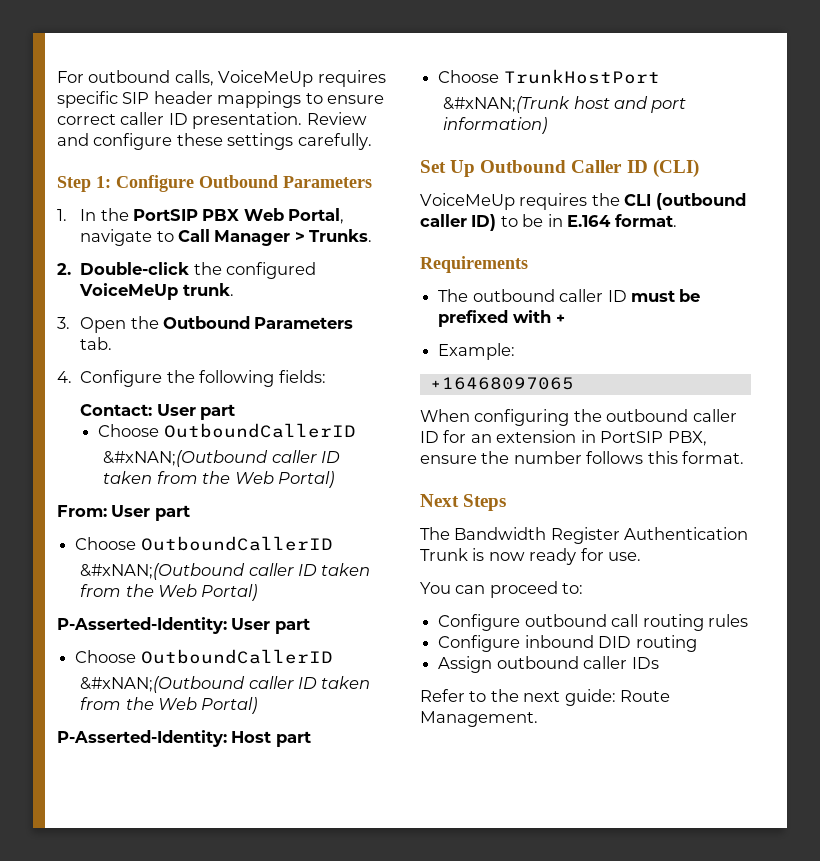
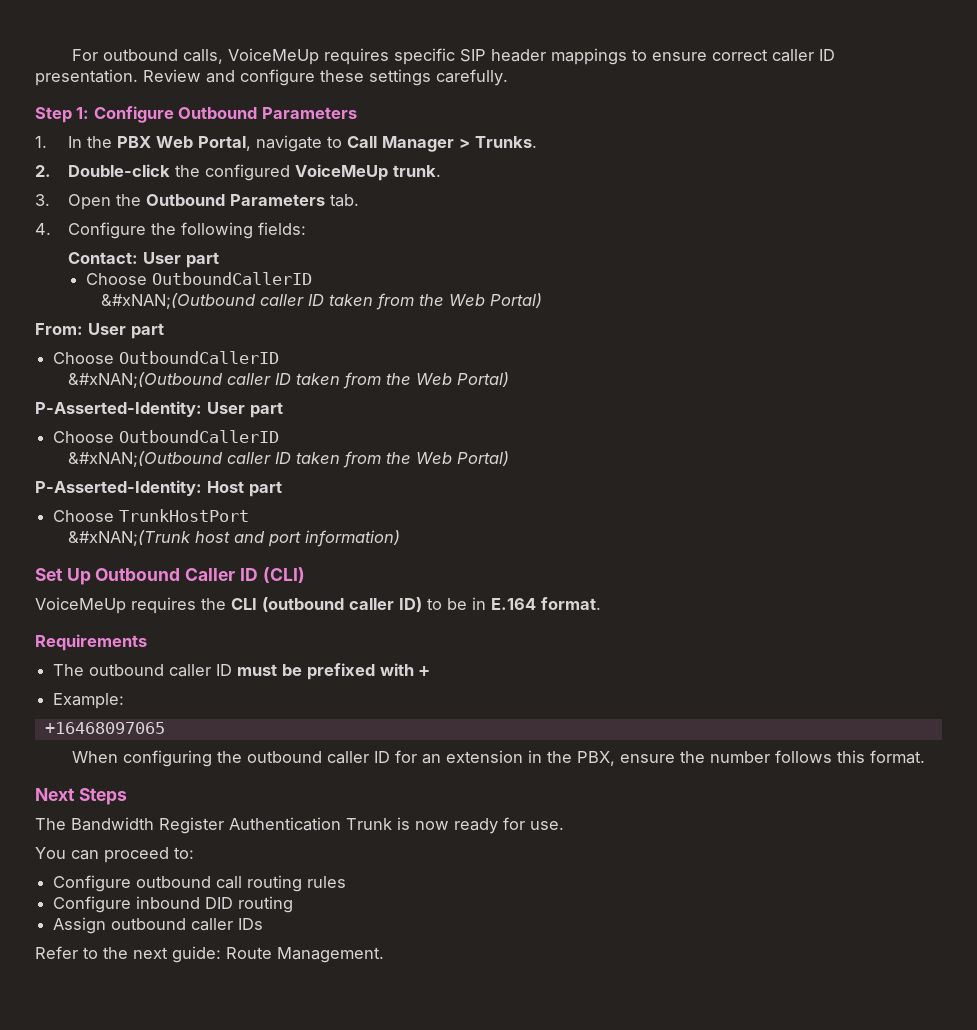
[132,209,198,221] PortSIP -> (112, 142) none
[600,431,664,443] PortSIP -> [546,751,572,763] the

